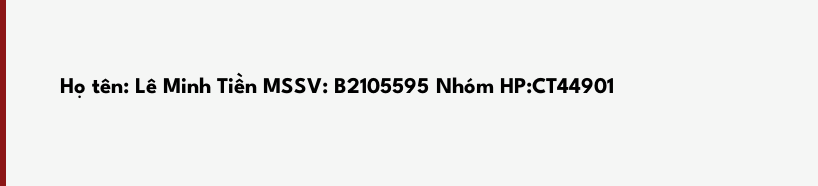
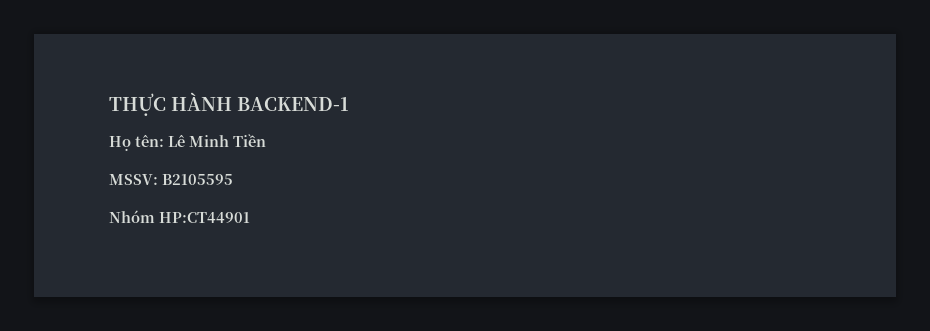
(60, 88) none -> [109,92,349,116] THỰC HÀNH BACKEND-1 //
(258, 83) none -> (266, 140) //
(430, 85) none -> (233, 179) //

